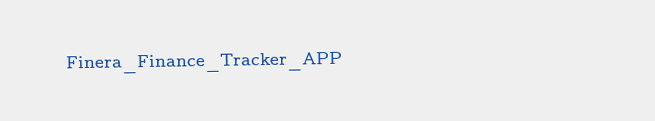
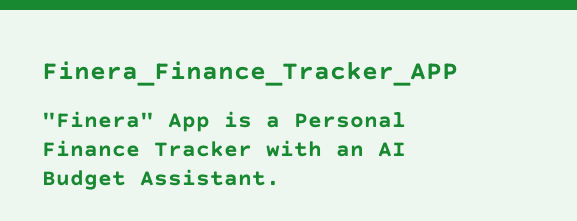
(343, 63) none -> [42,111,406,132] [42,140,406,157] [42,169,280,190] // "Finera" App is a Personal Finance Tracker with an AI Budget Assistant.

